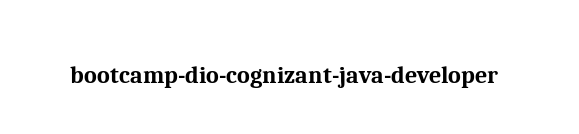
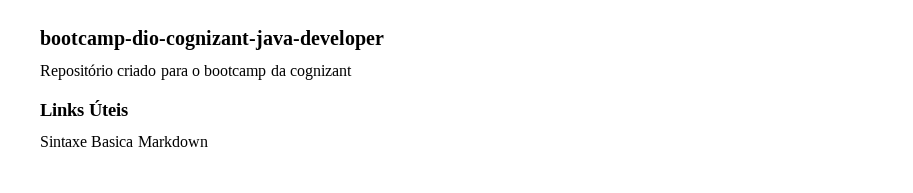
(498, 77) none -> [40,64,352,80] [40,100,128,116] [40,136,208,147] // Repositório criado para o bootcamp da cognizant // Links Úteis // Sintaxe Basica Markdown

